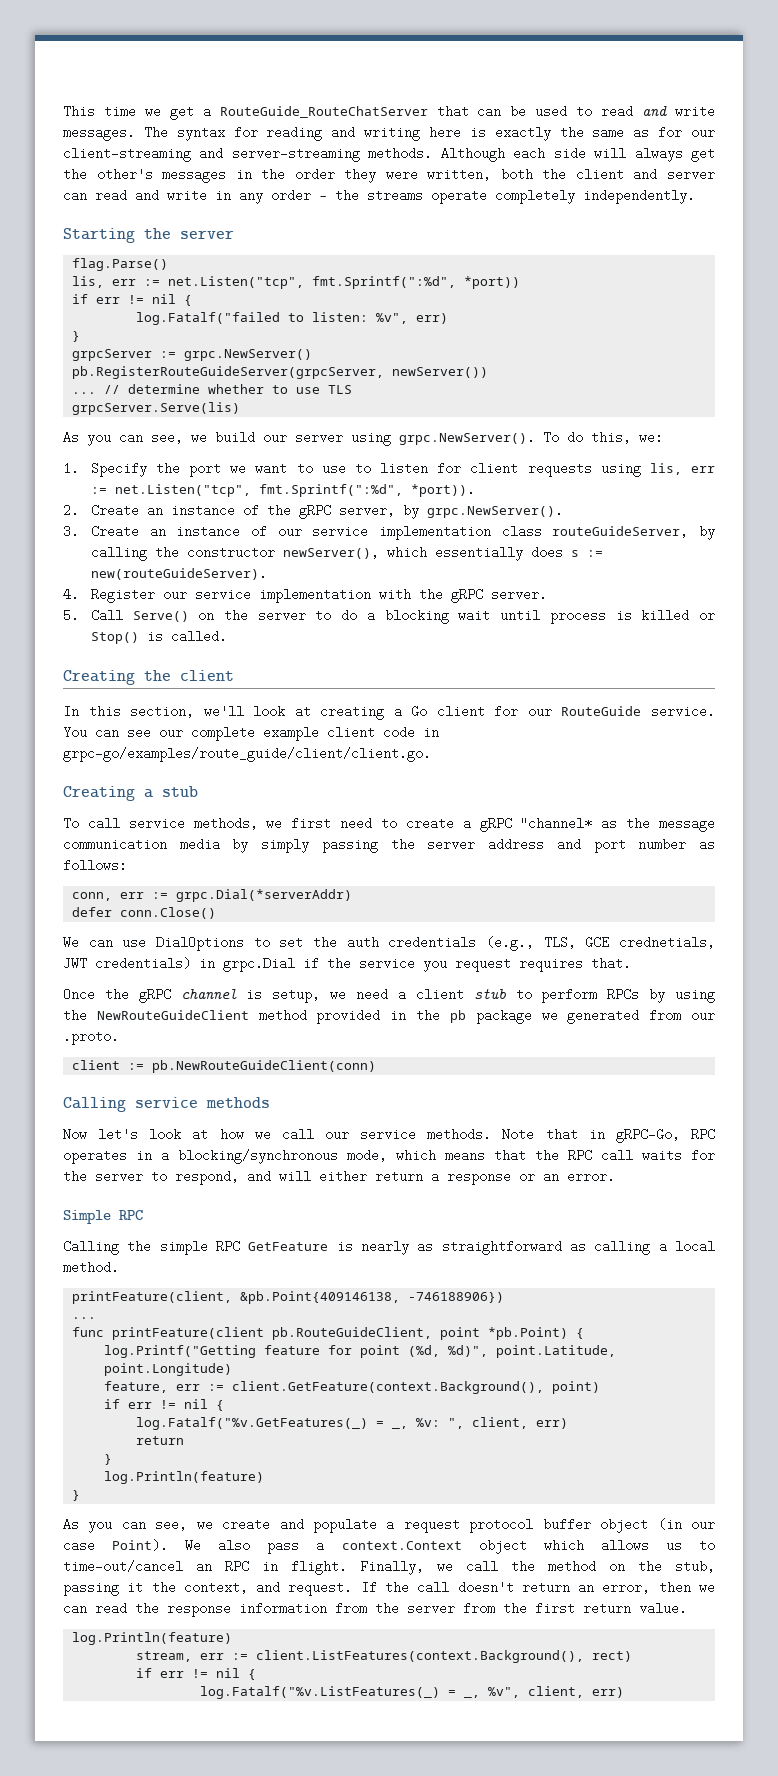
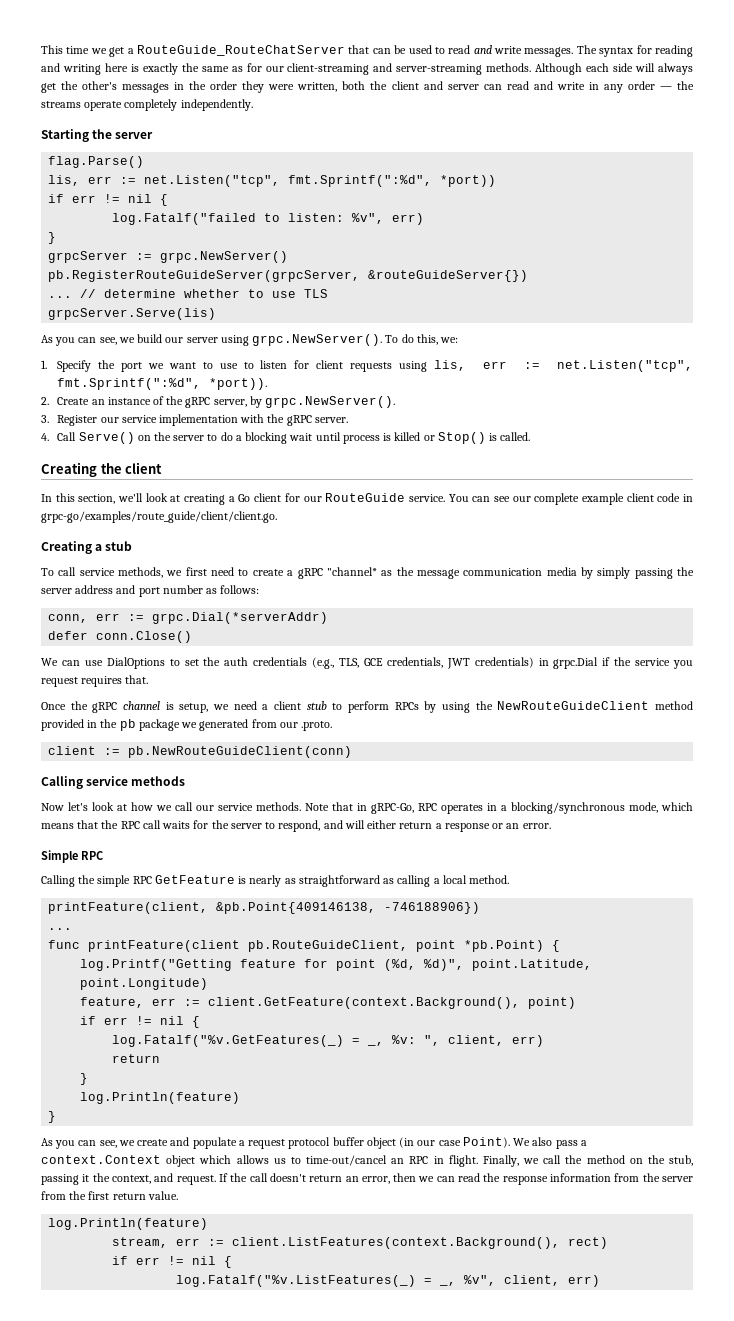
[392,367,489,378] newServer()) -> [368,270,529,282] &routeGuideServer{})
[90,525,715,540] [90,546,603,561] [90,567,267,580] [63,588,79,601] Create an instance of our service implementation class routeGuideServer, by calling the constructor newServer(), which essentially does s := new(routeGuideServer). // 4. -> (49, 419) none
[63,609,79,622] 5. -> [41,433,49,441] 4.
[619,936,715,949] crednetials, -> [386,657,443,668] credentials,

